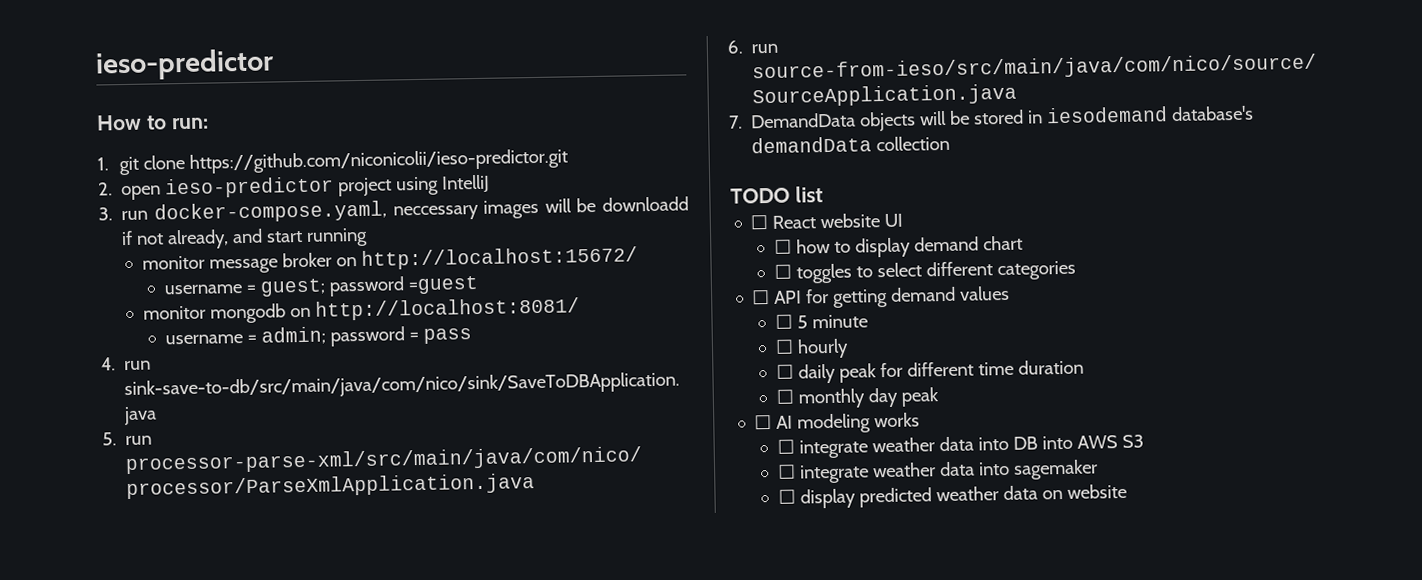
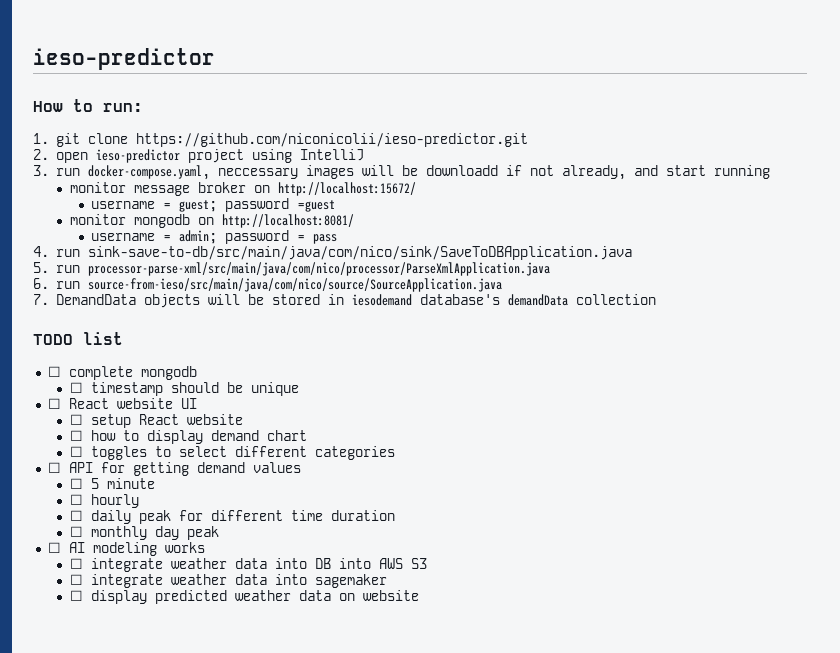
(823, 194) none -> [47,366,197,380] [69,382,299,396] // ☐ complete mongodb // ☐ timestamp should be unique
(904, 220) none -> [69,414,243,428] // ☐ setup React website

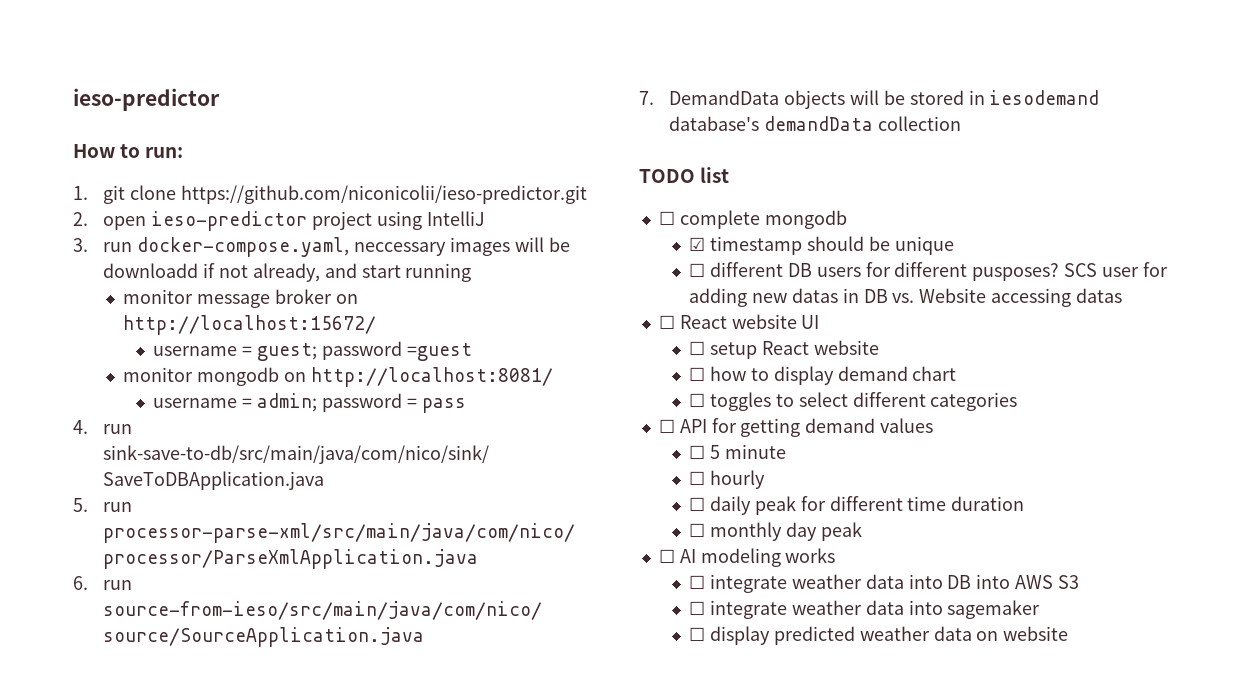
[69,382,83,393] ☐ -> [689,237,706,251] ☑
(299, 389) none -> [689,262,1168,281] [689,288,1122,307] // ☐ different DB users for different pusposes? SCS user for adding new datas in DB vs. Website accessing datas

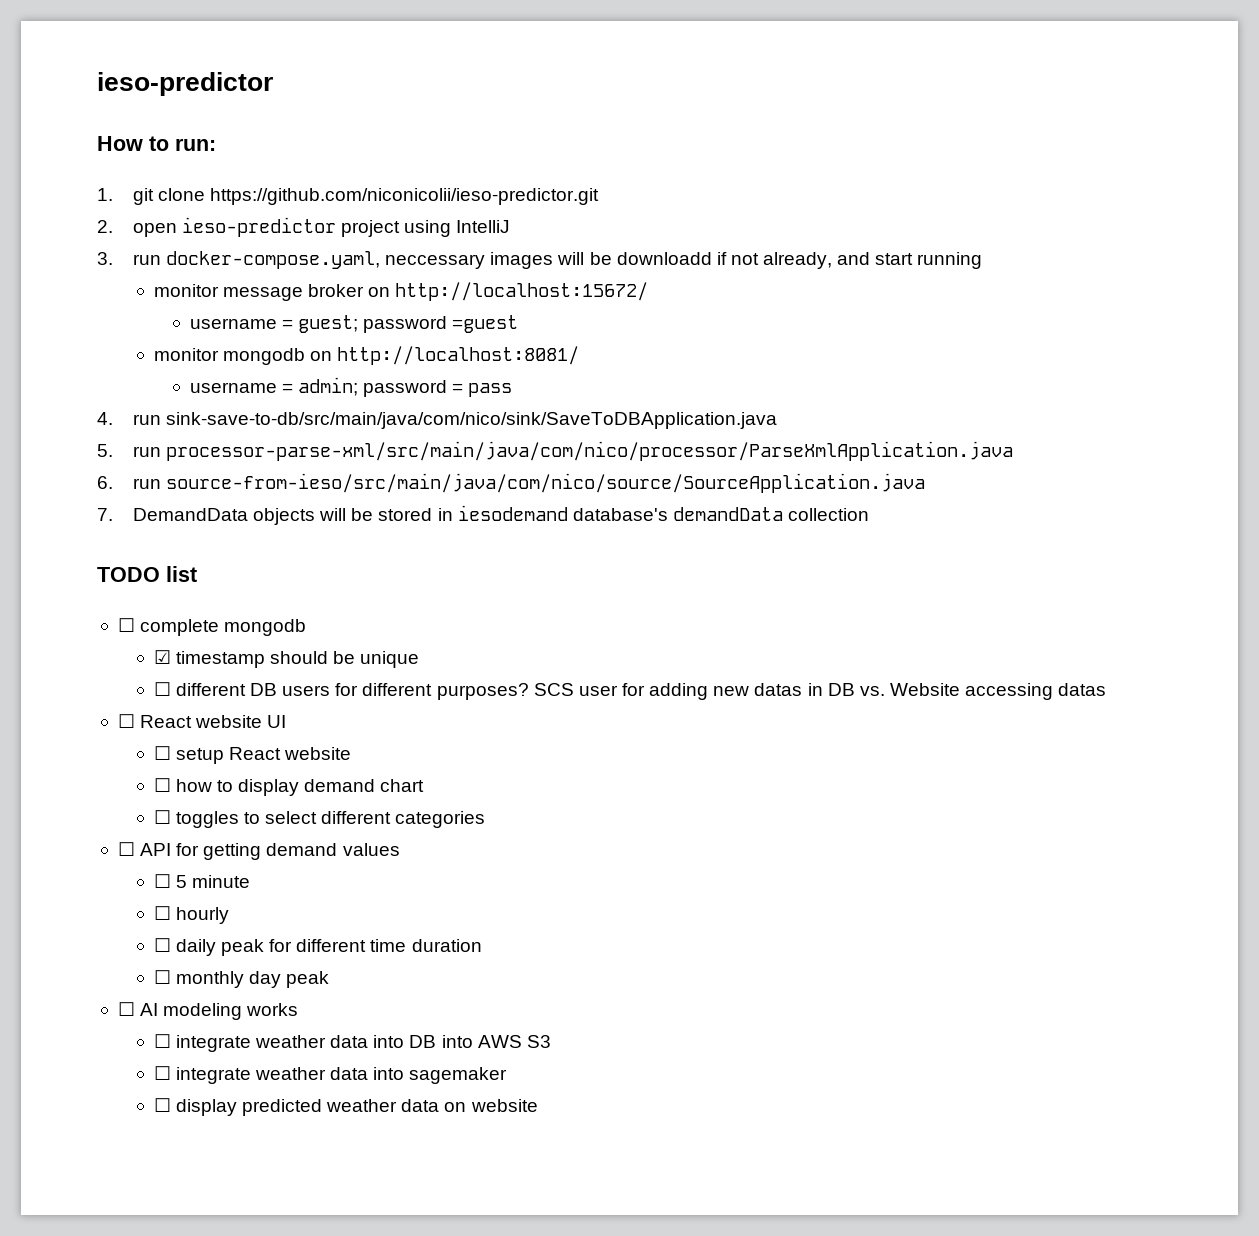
[972,263,1060,281] pusposes? -> [436,683,529,700] purposes?

